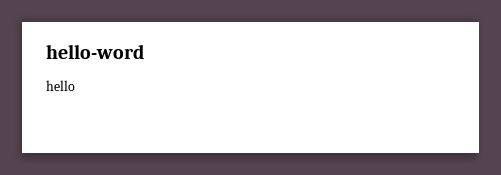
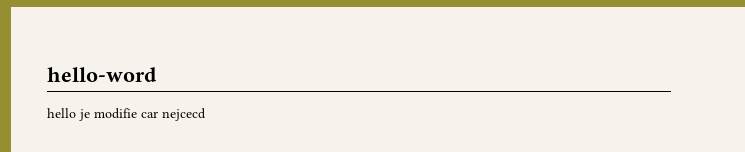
(75, 85) none -> [79,108,206,121] je modifie car nejcecd

